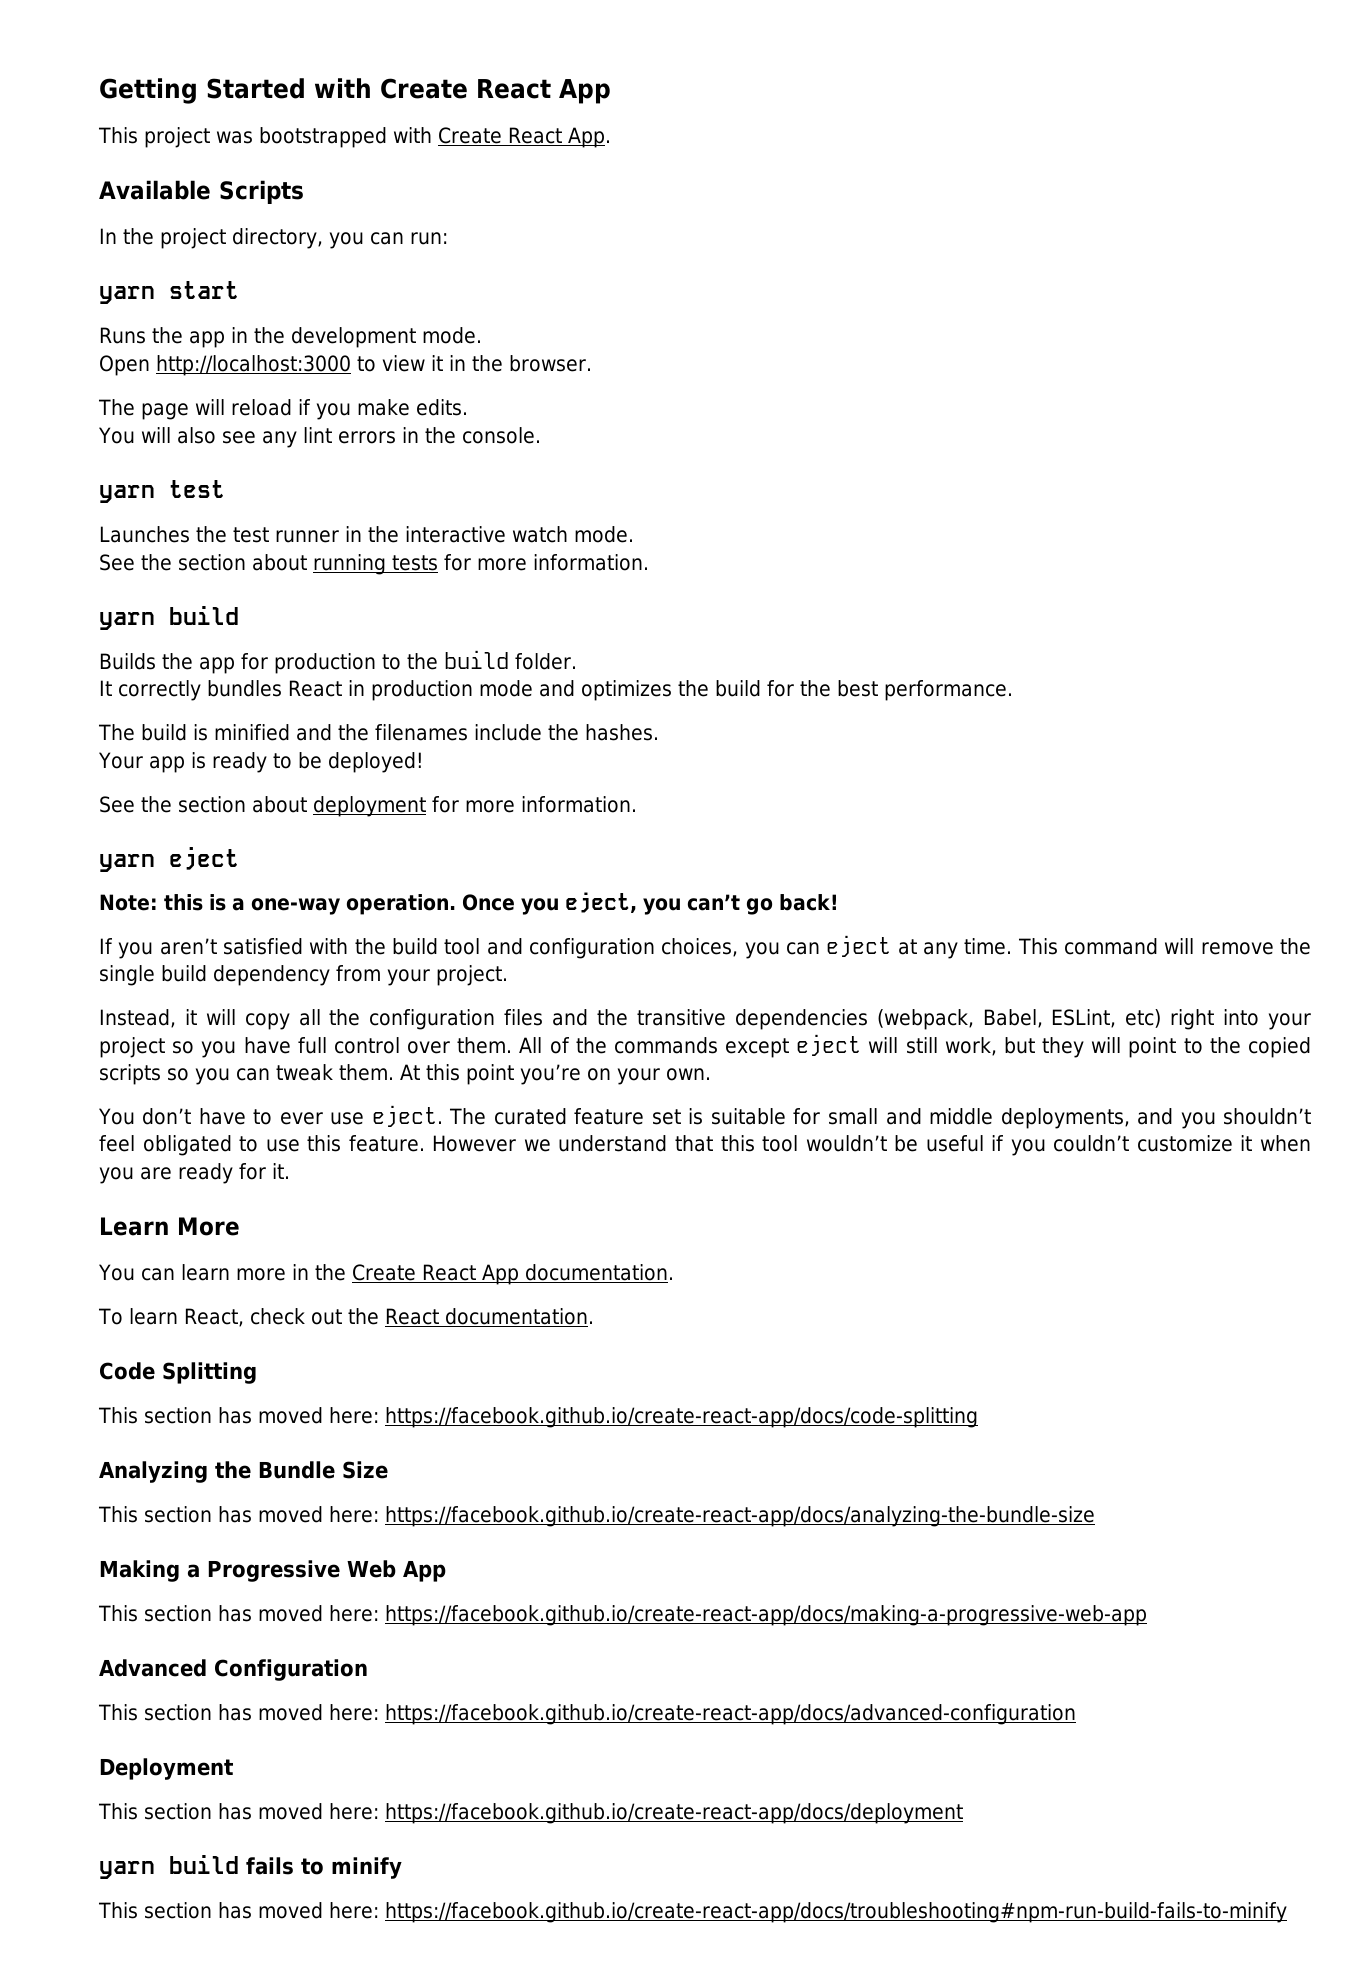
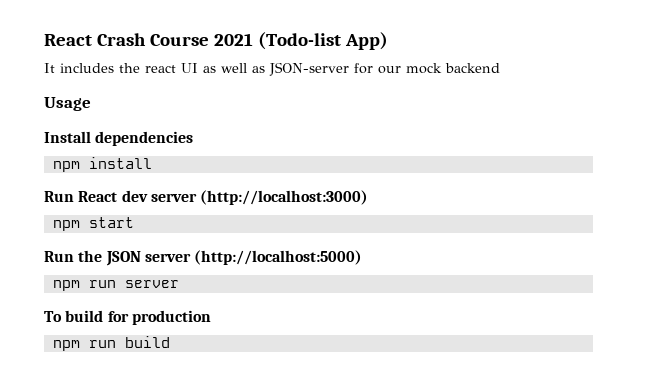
[99,78,611,104] [98,127,611,148] [99,180,304,204] [99,228,448,249] [99,281,239,304] [99,327,482,348] [99,355,592,376] [98,399,468,420] [98,427,541,448] [99,480,225,503] [99,526,634,543] [99,554,649,575] [99,606,239,630] [99,650,577,674] [99,680,1013,701] [98,724,659,741] [98,752,424,773] [99,796,637,817] [99,847,239,872] [99,892,839,915] [99,935,1312,959] [99,965,508,986] [99,1009,1312,1030] [99,1034,1311,1058] [99,1064,711,1085] [98,1105,1311,1129] [99,1135,1311,1156] [99,1163,290,1184] [99,1217,240,1236] [98,1264,674,1285] [98,1308,594,1327] [99,1362,257,1384] [98,1407,978,1428] [99,1461,388,1483] [98,1506,1095,1527] [99,1560,446,1582] [98,1605,1147,1626] [99,1659,368,1681] [98,1704,1076,1725] [99,1758,234,1780] [98,1803,963,1824] [99,1855,402,1879] [98,1902,1287,1923] Getting Started with Create React App // This project was bootstrapped with Create React App. // Available Scripts // In the project directory, you can run: // yarn start // Runs the app in the development mode. // Open http://localhost:3000 to view it in the browser. // The page will reload if you make edits. // You will also see any lint errors in the console. // yarn test // Launches the test runner in the interactive watch mode. // See the section about running tests for more information. // yarn build // Builds the app for production to the build folder. // It correctly bundles React in production mode and optimizes the build for the best performance. // The build is minified and the filenames include the hashes. // Your app is ready to be deployed! // See the section about deployment for more information. // yarn eject // Note: this is a one-way operation. Once you eject, you can’t go back! // If you aren’t satisfied with the build tool and configuration choices, you can eject at any time. This command will remove the single build dependency from your project. // Instead, it will copy all the configuration files and the transitive dependencies (webpack, Babel, ESLint, etc) right into your project so you have full control over them. All of the commands except eject will still work, but they will point to the copied scripts so you can tweak them. At this point you’re on your own. // You don’t have to ever use eject. The curated feature set is suitable for small and middle deployments, and you shouldn’t feel obligated to use this feature. However we understand that this tool wouldn’t be useful if you couldn’t customize it when you are ready for it. // Learn More // You can learn more in the Create React App documentation. // To learn React, check out the React documentation. // Code Splitting // This section has moved here: https://facebook.github.io/create-react-app/docs/code-splitting // Analyzing the Bundle Size // This section has moved here: https://facebook.github.io/create-react-app/docs/analyzing-the-bundle-size // Making a Progressive Web App // This section has moved here: https://facebook.github.io/create-react-app/docs/making-a-progressive-web-app // Advanced Configuration // This section has moved here: https://facebook.github.io/create-react-app/docs/advanced-configuration // Deployment // This section has moved here: https://facebook.github.io/create-react-app/docs/deployment // yarn build fails to minify // This section has moved here: https://facebook.github.io/create-react-app/docs/troubleshooting#npm-run-build-fails-to-minify -> [44,32,388,50] [44,62,500,76] [44,97,91,111] [44,131,194,146] [52,157,152,172] [44,190,369,205] [52,217,134,231] [44,250,363,266] [52,280,179,291] [44,310,211,325] [52,336,170,351] React Crash Course 2021 (Todo-list App) // It includes the react UI as well as JSON-server for our mock backend // Usage // Install dependencies // npm install // Run React dev server (http://localhost:3000) // npm start // Run the JSON server (http://localhost:5000) // npm run server // To build for production // npm run build

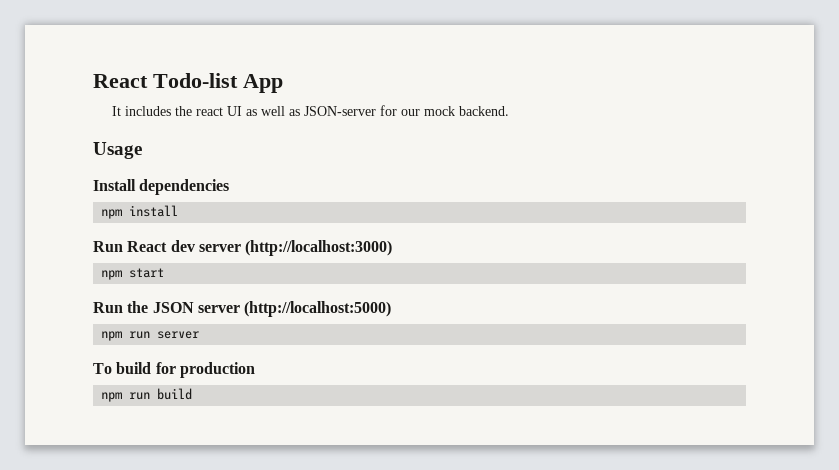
[44,32,388,50] React Crash Course 2021 (Todo-list App) -> [93,73,283,93] React Todo-list App
[445,63,500,73] backend -> [459,106,510,116] backend.

